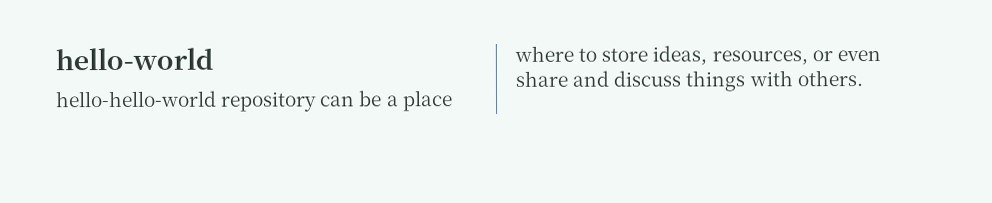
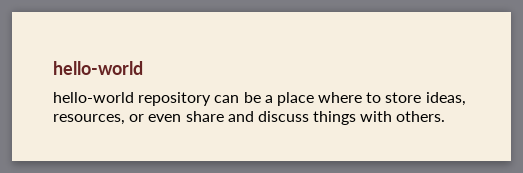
[55,90,217,108] hello-hello-world -> [53,92,134,103] hello-world

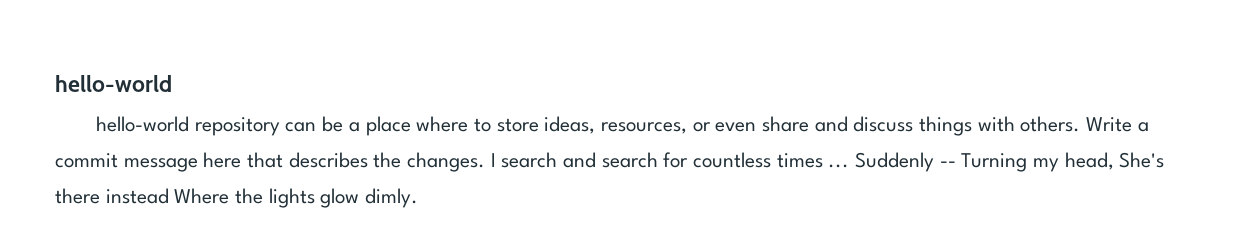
(446, 116) none -> [1085,117,1149,132] [55,152,1165,172] [55,188,419,208] Write a commit message here that describes the changes. I search and search for countless times ... Suddenly -- Turning my head, She's there instead Where the lights glow dimly.

